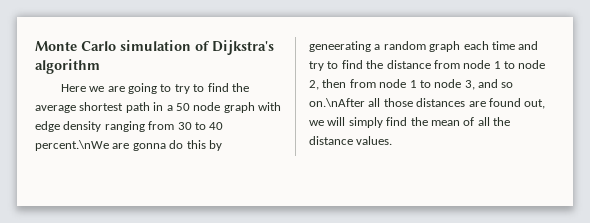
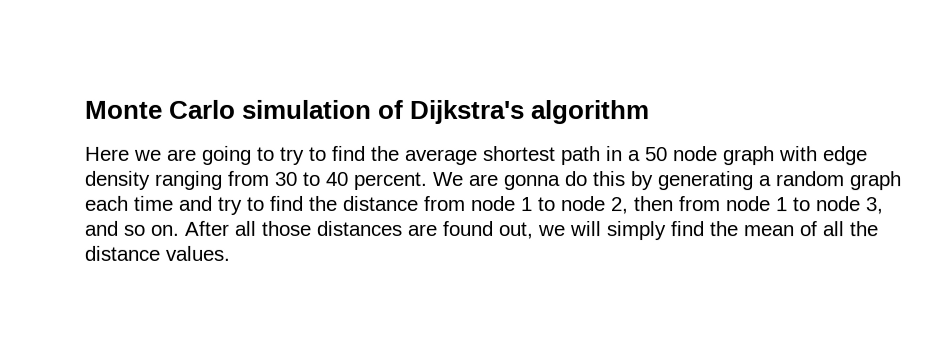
[35,140,109,151] percent.\nWe -> [353,171,464,190] percent. We
[309,41,371,52] geneerating -> [657,171,754,191] generating
[309,98,365,107] on.\nAfter -> [150,220,229,236] on. After

